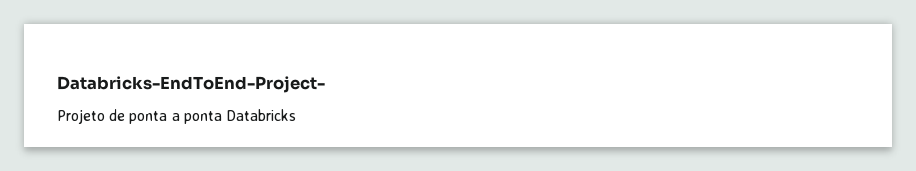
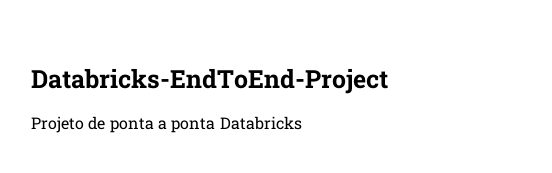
[57,76,325,93] Databricks-EndToEnd-Project- -> [31,68,388,94] Databricks-EndToEnd-Project

